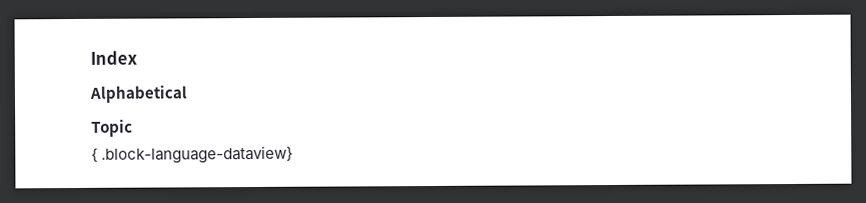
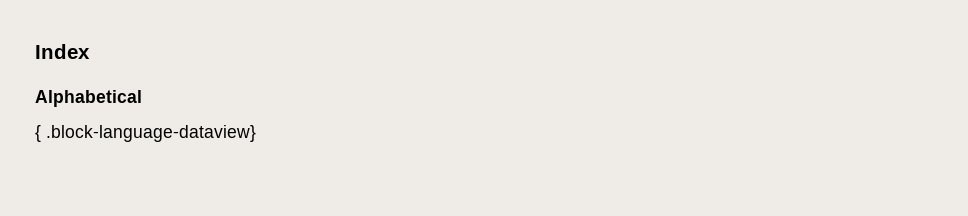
[91,119,133,137] // Topic -> (142, 98) none

